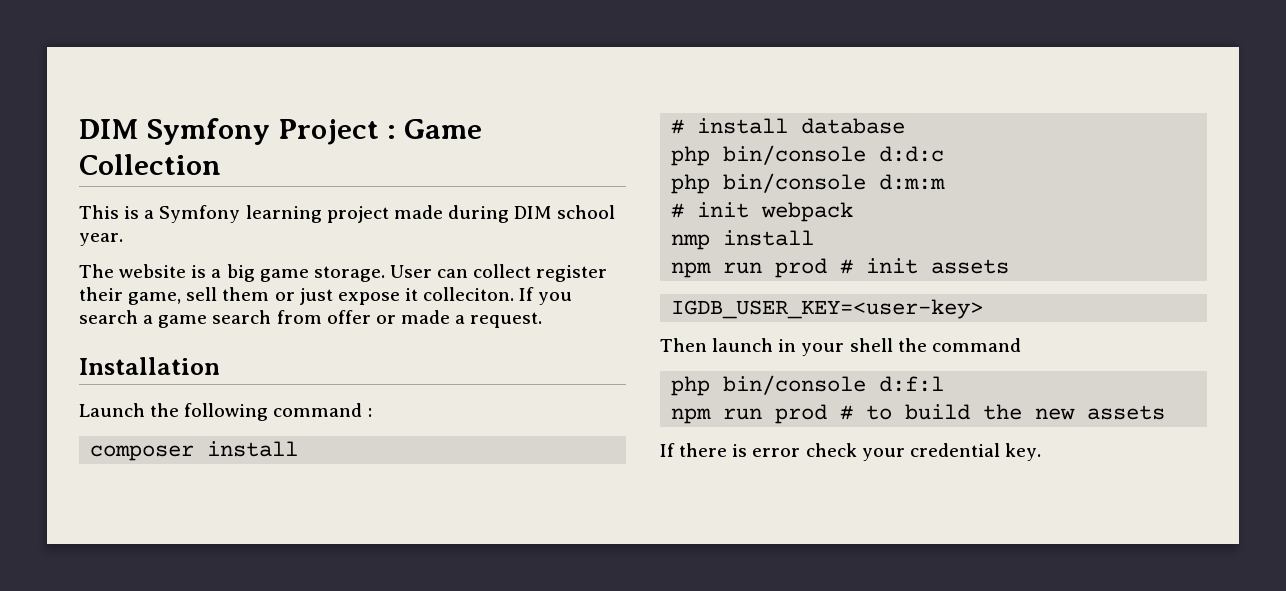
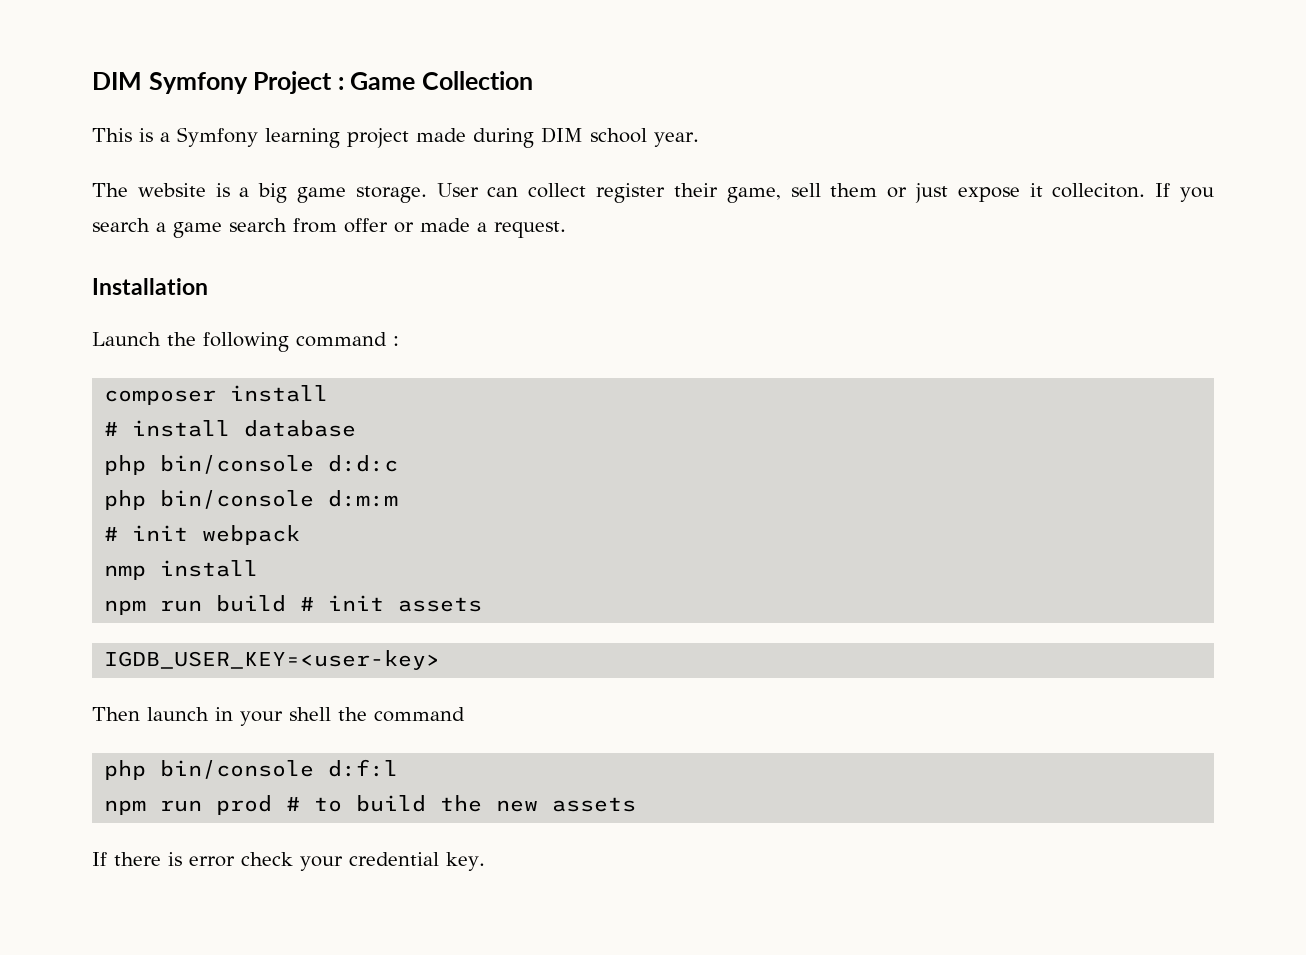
[775,258,828,278] prod -> [216,595,287,612] build

